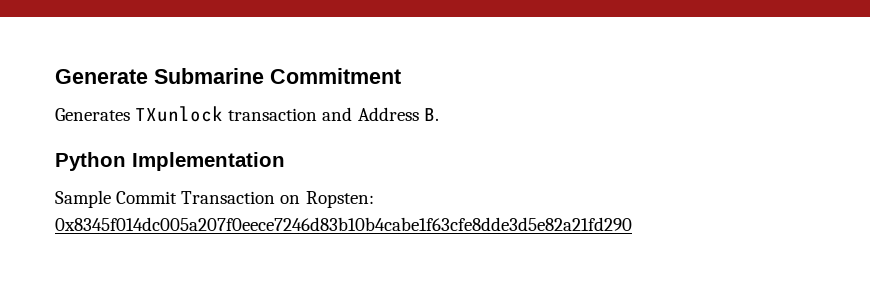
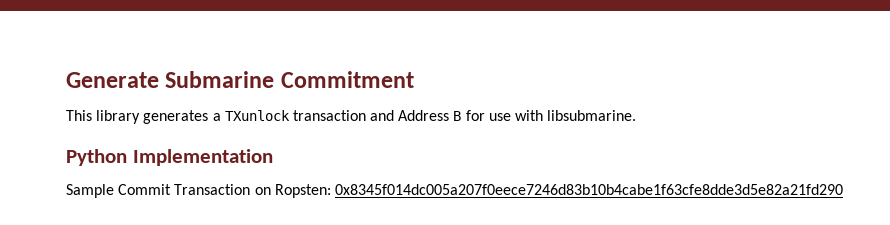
[55,106,439,122] Generates TXunlock transaction and Address B. -> [66,110,637,124] This library generates a TXunlock transaction and Address B for use with libsubmarine.

